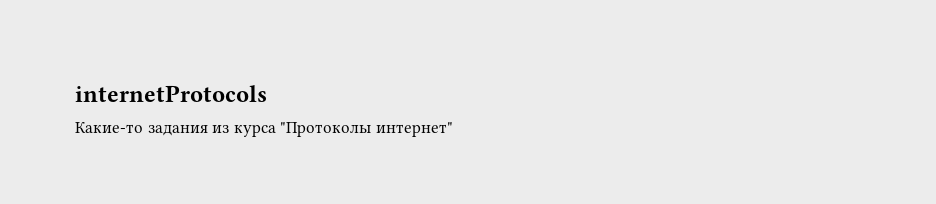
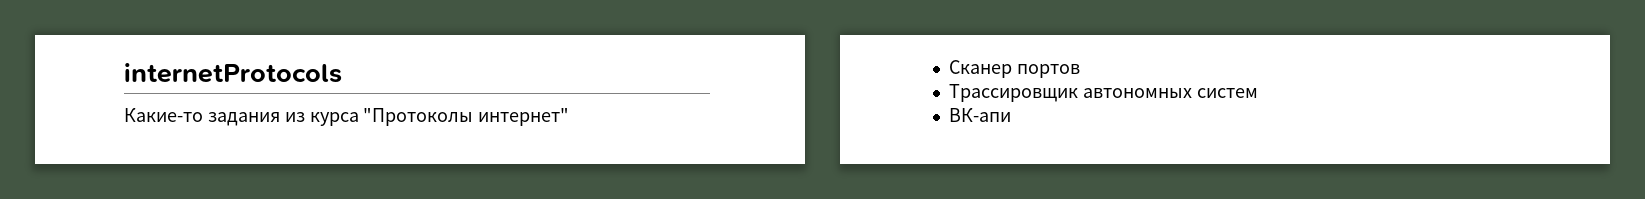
(453, 129) none -> [948,60,1080,78] [948,84,1258,102] [948,108,1011,122] // Сканер портов // Трассировщик автономных систем // ВК-апи

